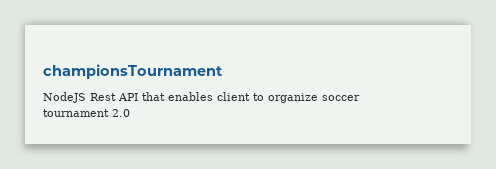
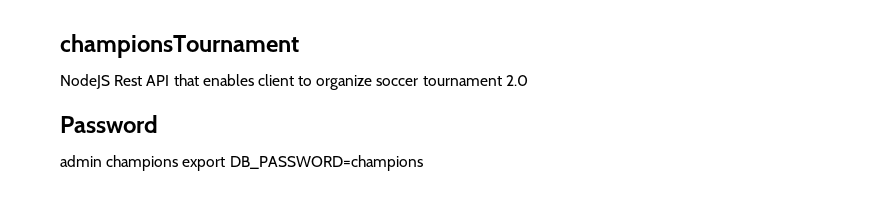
(130, 113) none -> [60,115,158,133] [60,155,423,171] // Password // admin champions export DB_PASSWORD=champions

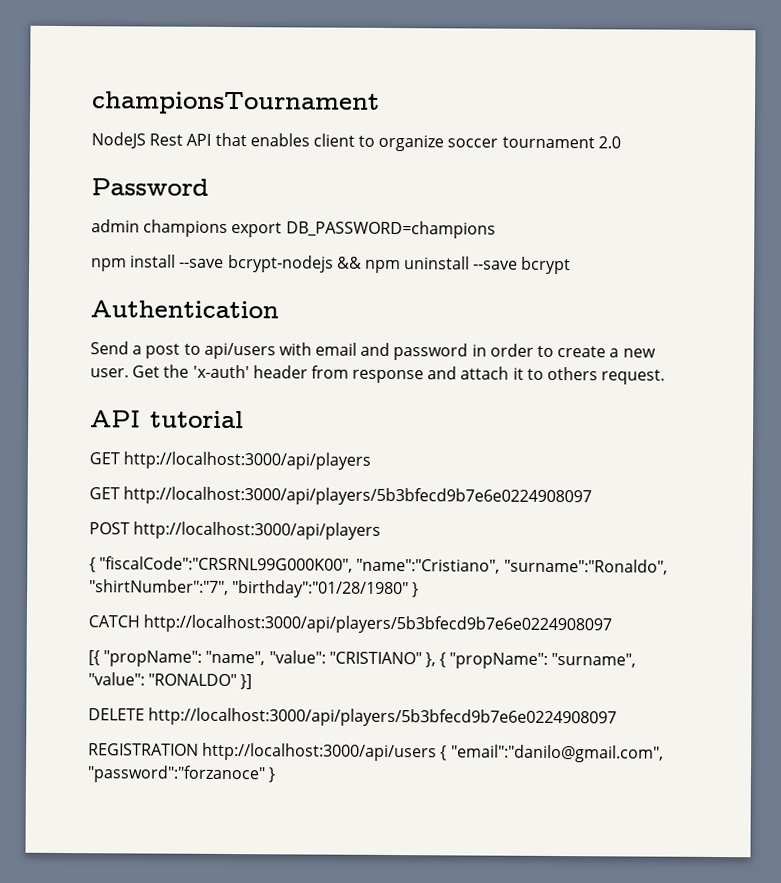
(423, 163) none -> [91,254,572,275] [90,300,279,319] [90,341,656,361] [90,364,666,385] [90,410,244,429] [89,451,372,470] [89,486,593,507] [89,521,382,540] [89,556,668,575] [89,579,420,599] [88,614,613,635] [88,650,637,669] [88,672,253,690] [88,707,618,728] [88,742,664,763] [87,765,277,784] // npm install --save bcrypt-nodejs && npm uninstall --save bcrypt // Authentication // Send a post to api/users with email and password in order to create a new user. Get the 'x-auth' header from response and attach it to others request. // API tutorial // GET http://localhost:3000/api/players // GET http://localhost:3000/api/players/5b3bfecd9b7e6e0224908097 // POST http://localhost:3000/api/players // { "fiscalCode":"CRSRNL99G000K00", "name":"Cristiano", "surname":"Ronaldo", "shirtNumber":"7", "birthday":"01/28/1980" } // CATCH http://localhost:3000/api/players/5b3bfecd9b7e6e0224908097 // [{ "propName": "name", "value": "CRISTIANO" }, { "propName": "surname", "value": "RONALDO" }] // DELETE http://localhost:3000/api/players/5b3bfecd9b7e6e0224908097 // REGISTRATION http://localhost:3000/api/users { "email":"danilo@gmail.com", "password":"forzanoce" }

